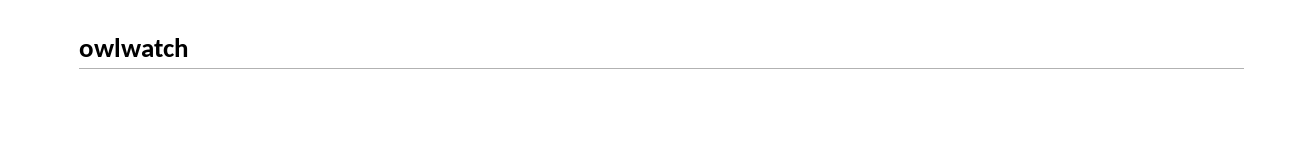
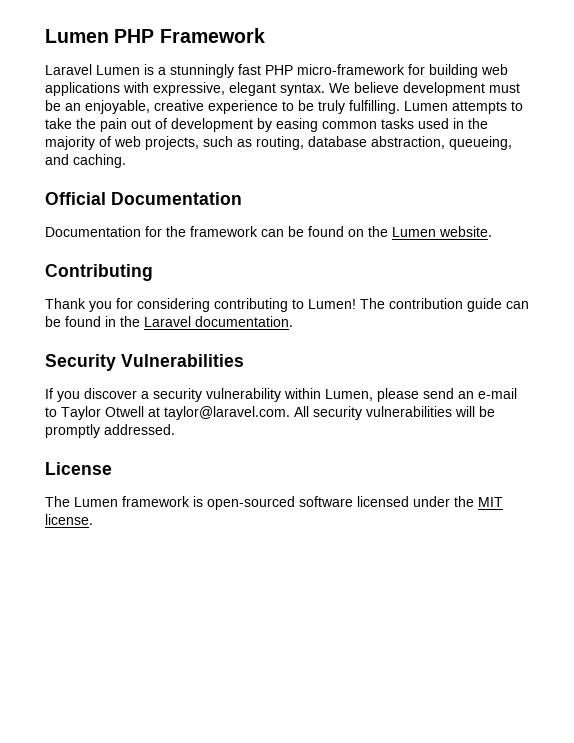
[79,38,188,57] owlwatch -> [45,28,265,43] [45,64,508,78] [45,82,520,96] [45,100,523,114] [45,118,488,132] [45,136,512,150] [45,154,126,168] [45,192,242,205] [45,226,492,237] [45,264,153,281] [45,298,529,312] [45,316,293,327] [45,354,244,371] [45,388,517,402] [45,406,495,420] [45,424,175,438] [45,462,112,475] [45,496,503,510] [45,514,93,525] Lumen PHP Framework // Laravel Lumen is a stunningly fast PHP micro-framework for building web applications with expressive, elegant syntax. We believe development must be an enjoyable, creative experience to be truly fulfilling. Lumen attempts to take the pain out of development by easing common tasks used in the majority of web projects, such as routing, database abstraction, queueing, and caching. // Official Documentation // Documentation for the framework can be found on the Lumen website. // Contributing // Thank you for considering contributing to Lumen! The contribution guide can be found in the Laravel documentation. // Security Vulnerabilities // If you discover a security vulnerability within Lumen, please send an e-mail to Taylor Otwell at taylor@laravel.com. All security vulnerabilities will be promptly addressed. // License // The Lumen framework is open-sourced software licensed under the MIT license.

